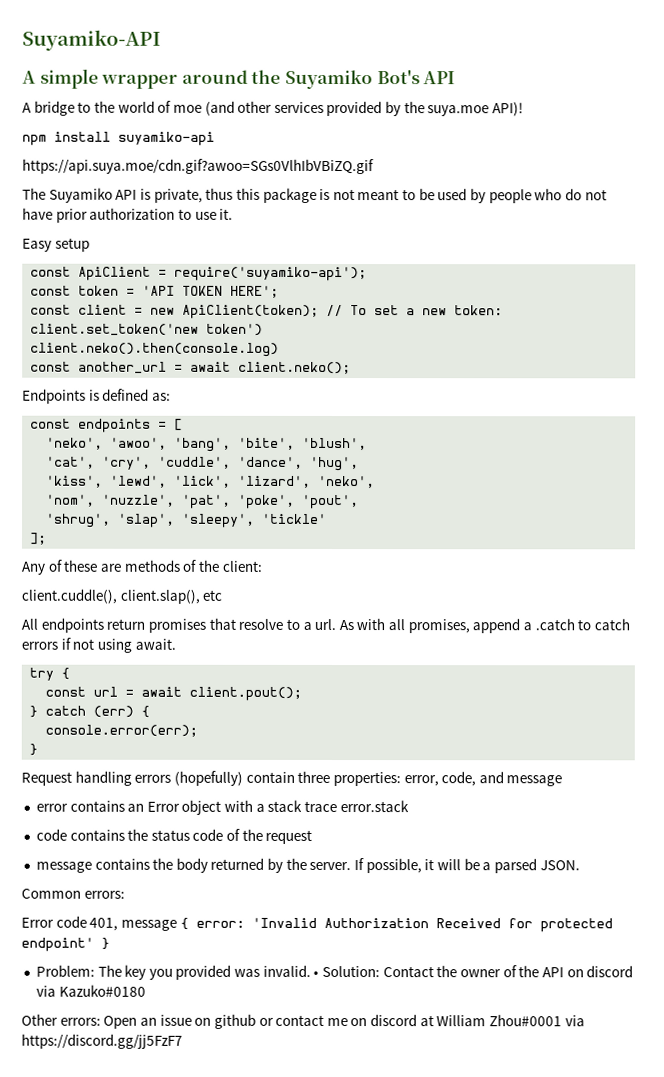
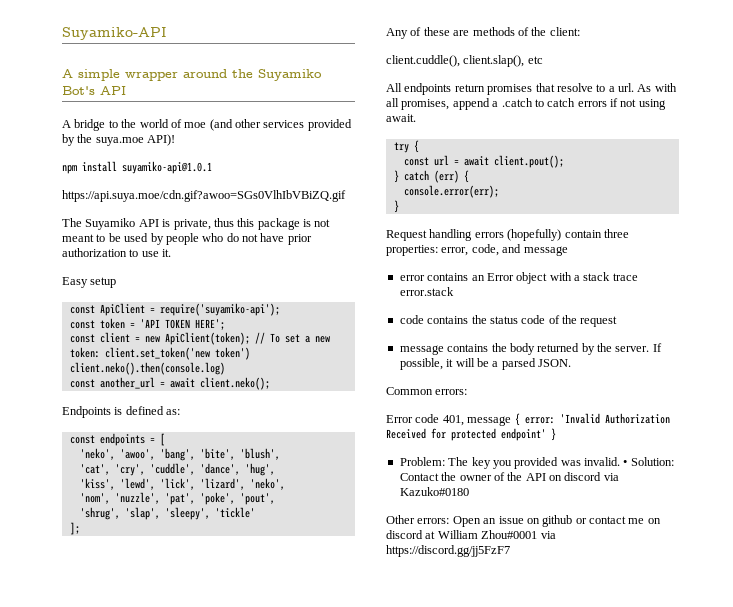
[118,131,215,146] suyamiko-api -> [122,161,212,174] suyamiko-api@1.0.1

